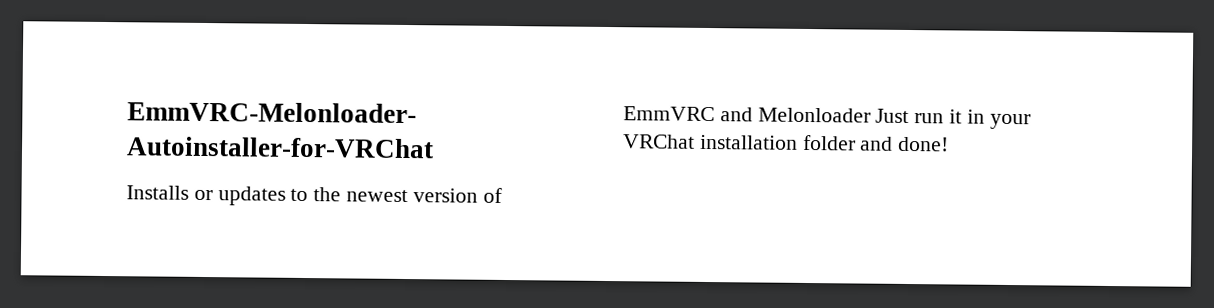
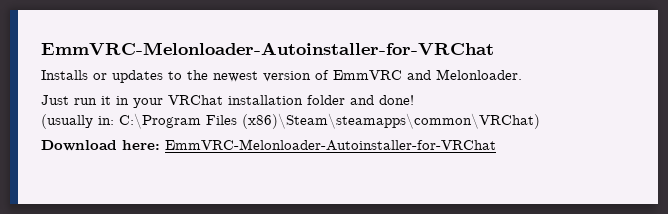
[757,107,871,123] Melonloader -> [436,69,522,80] Melonloader. //
(950, 144) none -> [41,113,540,129] [41,139,496,151] // (usually in: C:\Program Files (x86)\Steam\steamapps\common\VRChat) // Download here: EmmVRC-Melonloader-Autoinstaller-for-VRChat

